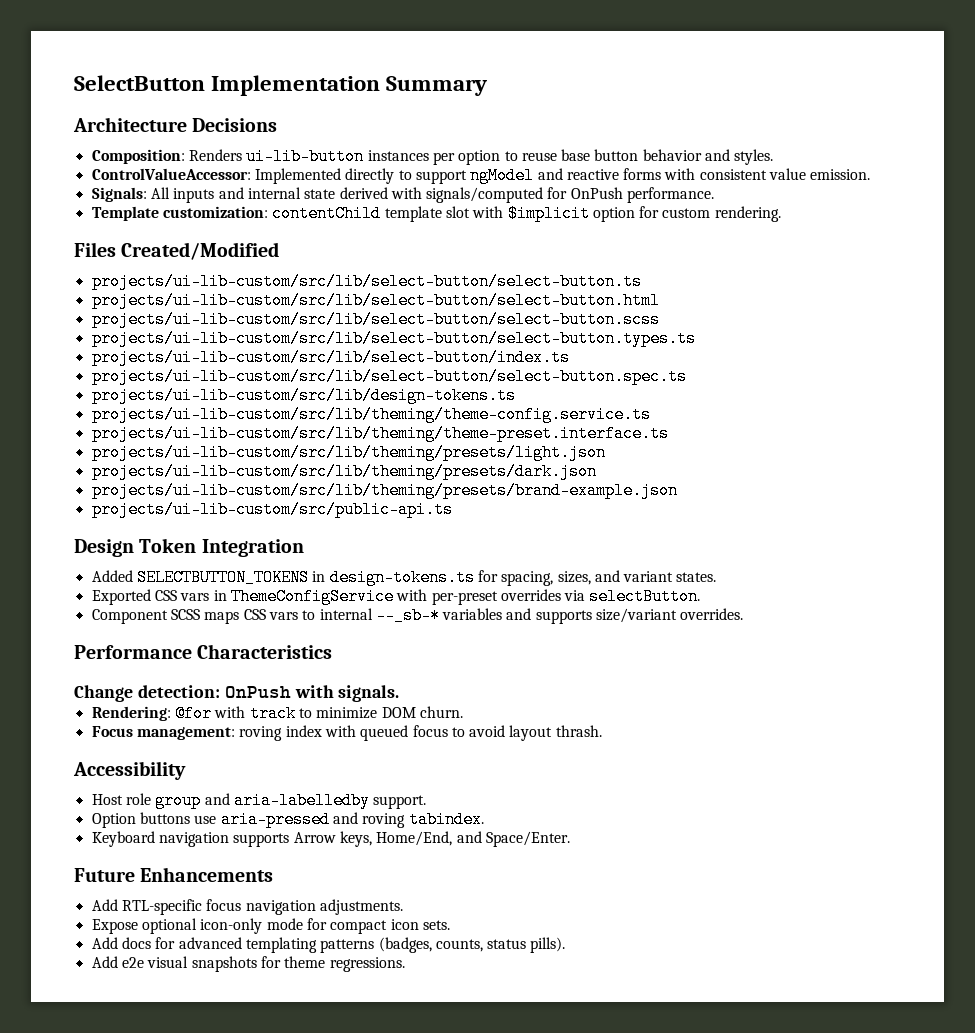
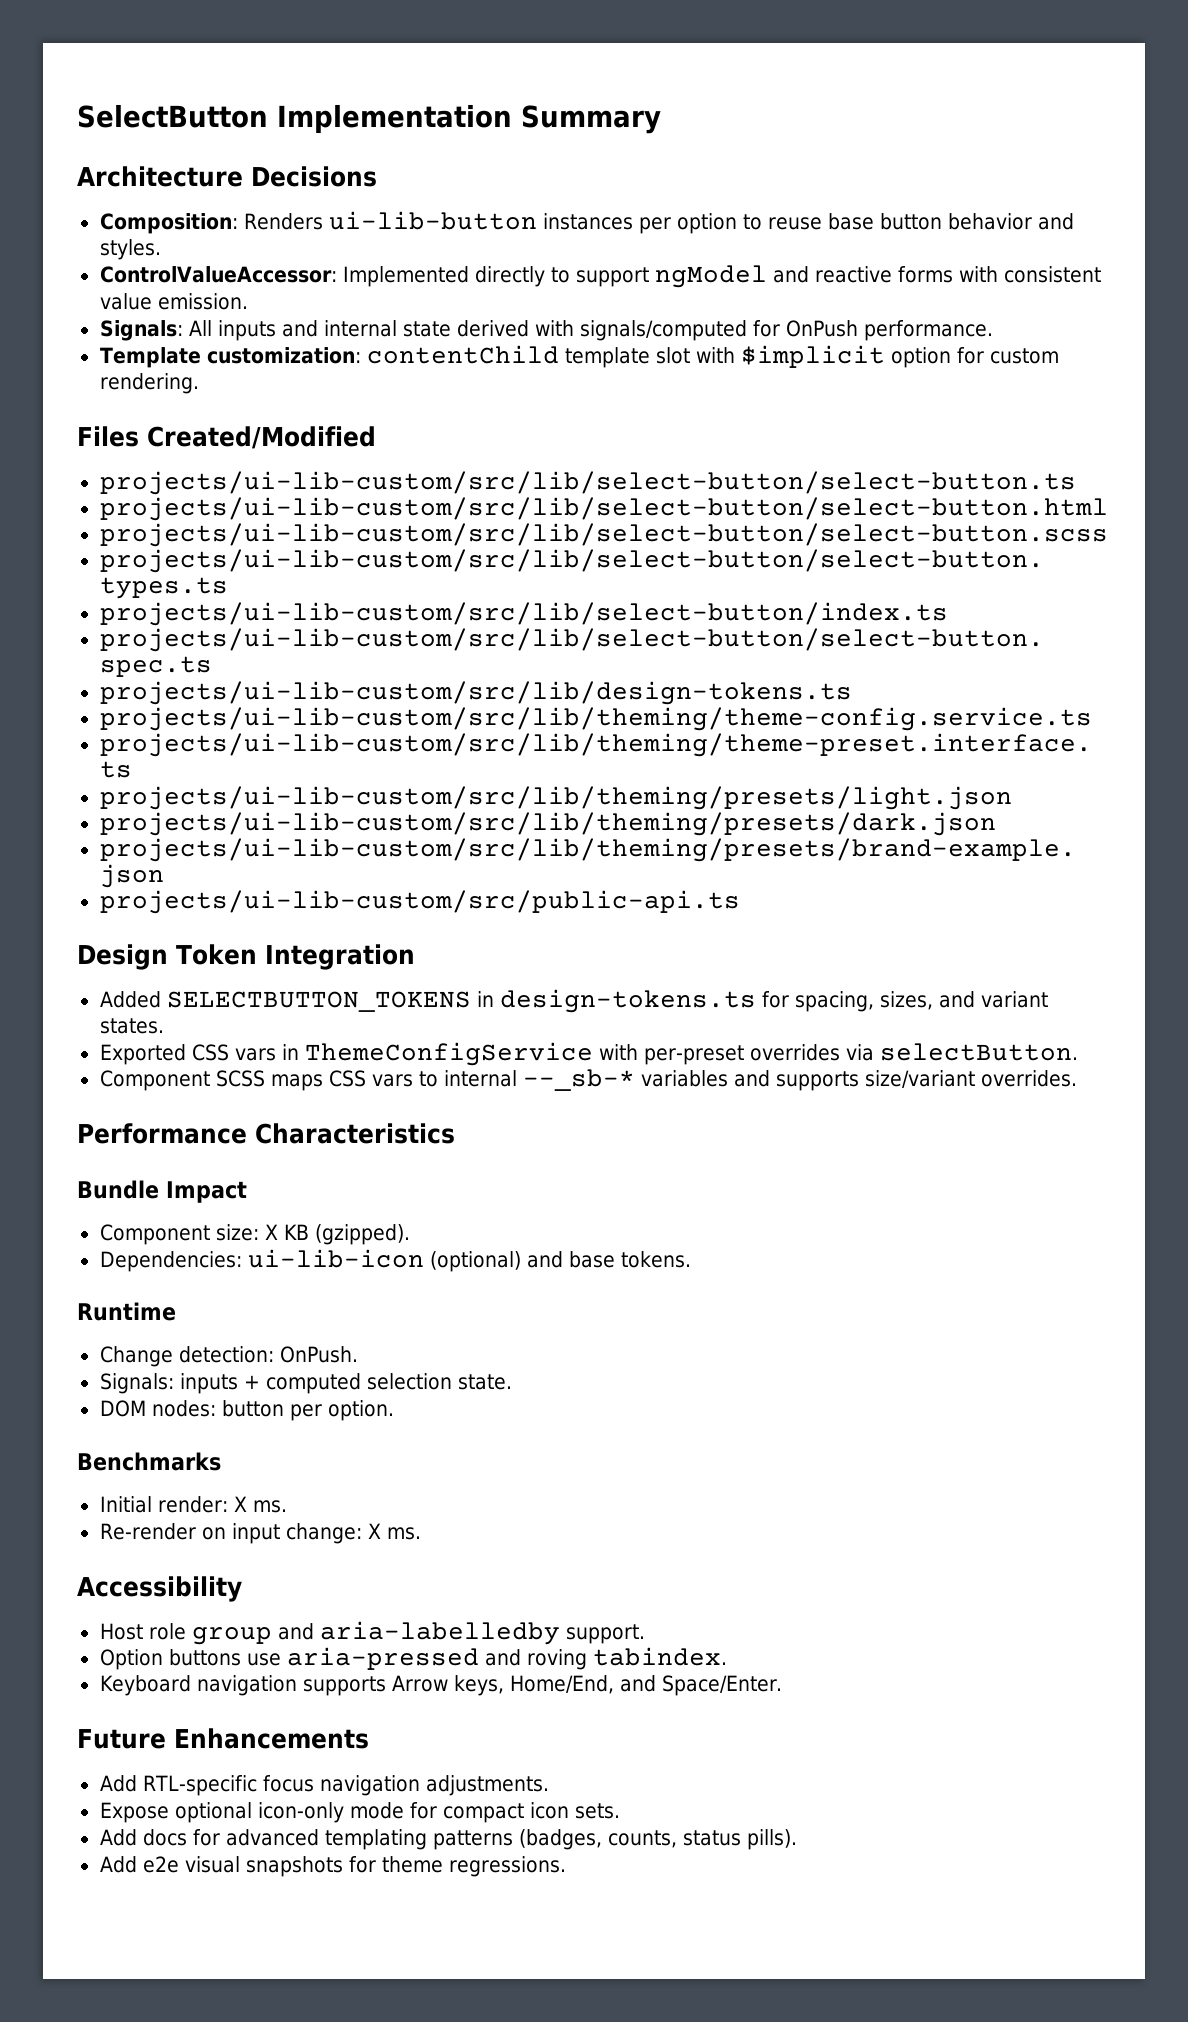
[74,685,400,702] [91,705,463,722] [91,725,602,741] Change detection: OnPush with signals. // Rendering: @for with track to minimize DOM churn. // Focus management: roving index with queued focus to avoid layout thrash. -> [77,1180,247,1203] [99,1224,410,1245] [99,1249,691,1272] [77,1302,176,1321] [99,1346,358,1367] [99,1373,512,1394] [99,1400,394,1421] [77,1452,221,1471] [99,1496,287,1513] [99,1523,421,1544] Bundle Impact // Component size: X KB (gzipped). // Dependencies: ui-lib-icon (optional) and base tokens. // Runtime // Change detection: OnPush. // Signals: inputs + computed selection state. // DOM nodes: button per option. // Benchmarks // Initial render: X ms. // Re-render on input change: X ms.

